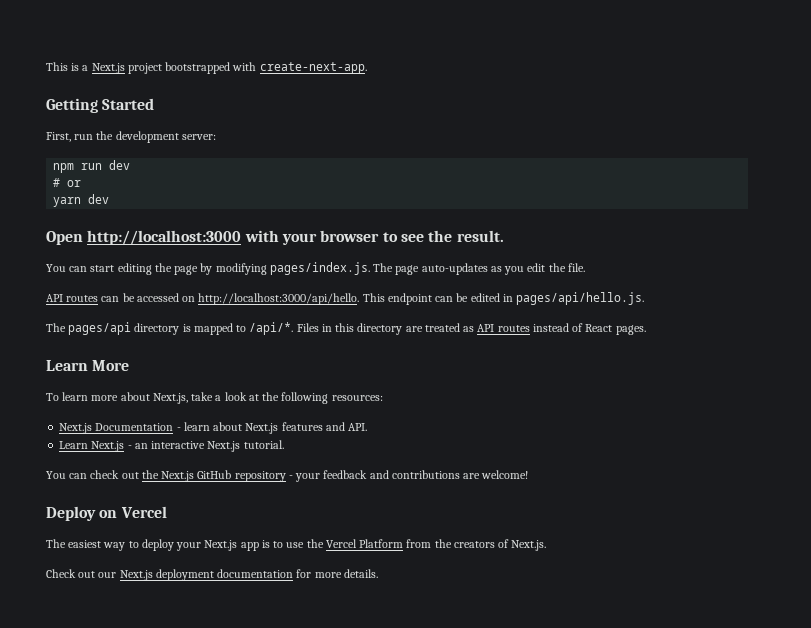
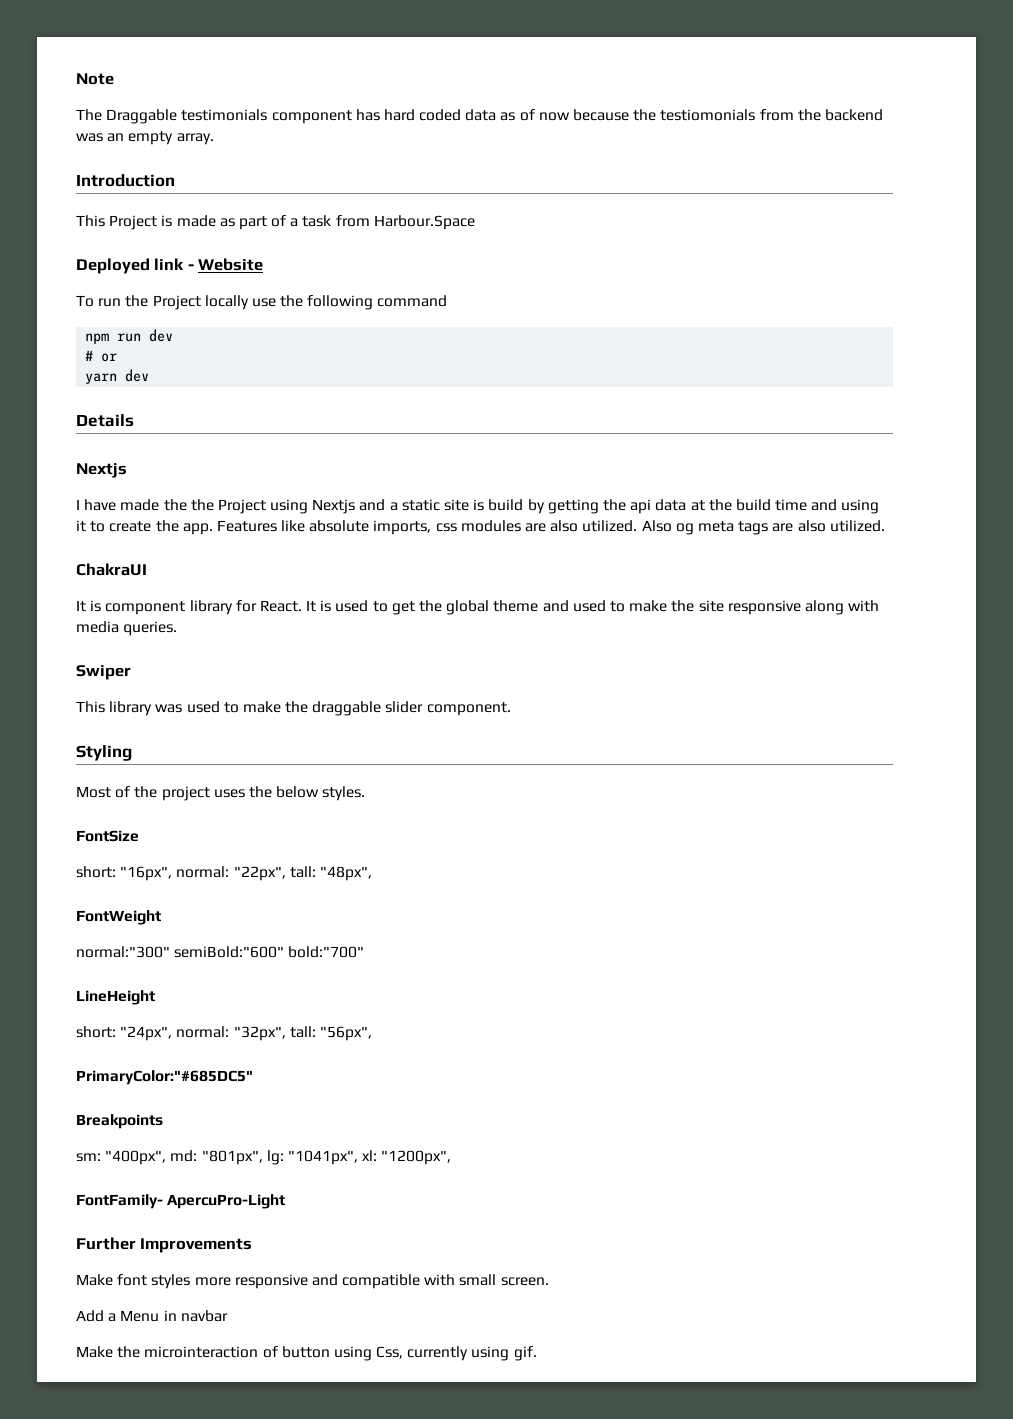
[46,62,367,74] [46,98,155,113] [46,131,216,143] This is a Next.js project bootstrapped with create-next-app. // Getting Started // First, run the development server: -> [76,73,114,85] [76,109,883,124] [76,131,214,145] [76,174,175,187] [76,215,475,230] [76,258,264,274] [76,295,448,310] Note // The Draggable testimonials component has hard coded data as of now because the testiomonials from the backend was an empty array. // Introduction // This Project is made as part of a task from Harbour.Space // Deployed link - Website // To run the Project locally use the following command
[46,230,504,245] [46,262,585,275] [46,292,645,305] [46,322,646,335] [46,360,130,371] [46,392,383,404] [59,422,368,434] [59,440,284,452] [46,470,529,482] [46,506,167,521] [46,539,547,551] [46,569,378,581] Open http://localhost:3000 with your browser to see the result. // You can start editing the page by modifying pages/index.js. The page auto-updates as you edit the file. // API routes can be accessed on http://localhost:3000/api/hello. This endpoint can be edited in pages/api/hello.js. // The pages/api directory is mapped to /api/*. Files in this directory are treated as API routes instead of React pages. // Learn More // To learn more about Next.js, take a look at the following resources: // Next.js Documentation - learn about Next.js features and API. // Learn Next.js - an interactive Next.js tutorial. // You can check out the Next.js GitHub repository - your feedback and contributions are welcome! // Deploy on Vercel // The easiest way to deploy your Next.js app is to use the Vercel Platform from the creators of Next.js. // Check out our Next.js deployment documentation for more details. -> [76,414,134,427] [76,463,127,478] [76,499,880,514] [76,520,885,535] [76,563,147,576] [76,600,880,615] [76,621,178,636] [76,665,131,680] [76,701,511,716] [76,745,132,761] [76,786,366,801] [76,830,139,842] [76,866,372,881] [76,910,161,925] [76,946,365,958] [76,990,155,1005] [76,1026,372,1041] [76,1070,253,1085] [76,1114,163,1129] [76,1150,452,1165] [76,1194,286,1209] [76,1237,253,1253] [76,1274,549,1289] [76,1310,228,1322] [76,1346,537,1361] Details // Nextjs // I have made the the Project using Nextjs and a static site is build by getting the api data at the build time and using it to create the app. Features like absolute imports, css modules are also utilized. Also og meta tags are also utilized. // ChakraUI // It is component library for React. It is used to get the global theme and used to make the site responsive along with media queries. // Swiper // This library was used to make the draggable slider component. // Styling // Most of the project uses the below styles. // FontSize // short: "16px", normal: "22px", tall: "48px", // FontWeight // normal:"300" semiBold:"600" bold:"700" // LineHeight // short: "24px", normal: "32px", tall: "56px", // PrimaryColor:"#685DC5" // Breakpoints // sm: "400px", md: "801px", lg: "1041px", xl: "1200px", // FontFamily- ApercuPro-Light // Further Improvements // Make font styles more responsive and compatible with small screen. // Add a Menu in navbar // Make the microinteraction of button using Css, currently using gif.

